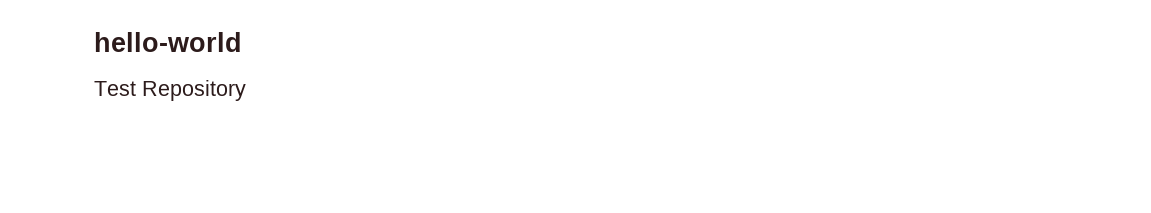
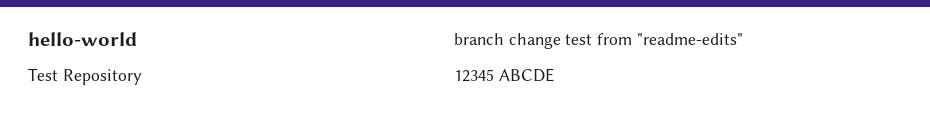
(246, 90) none -> [454,33,743,49] [454,68,554,82] // branch change test from "readme-edits" // 12345 ABCDE

